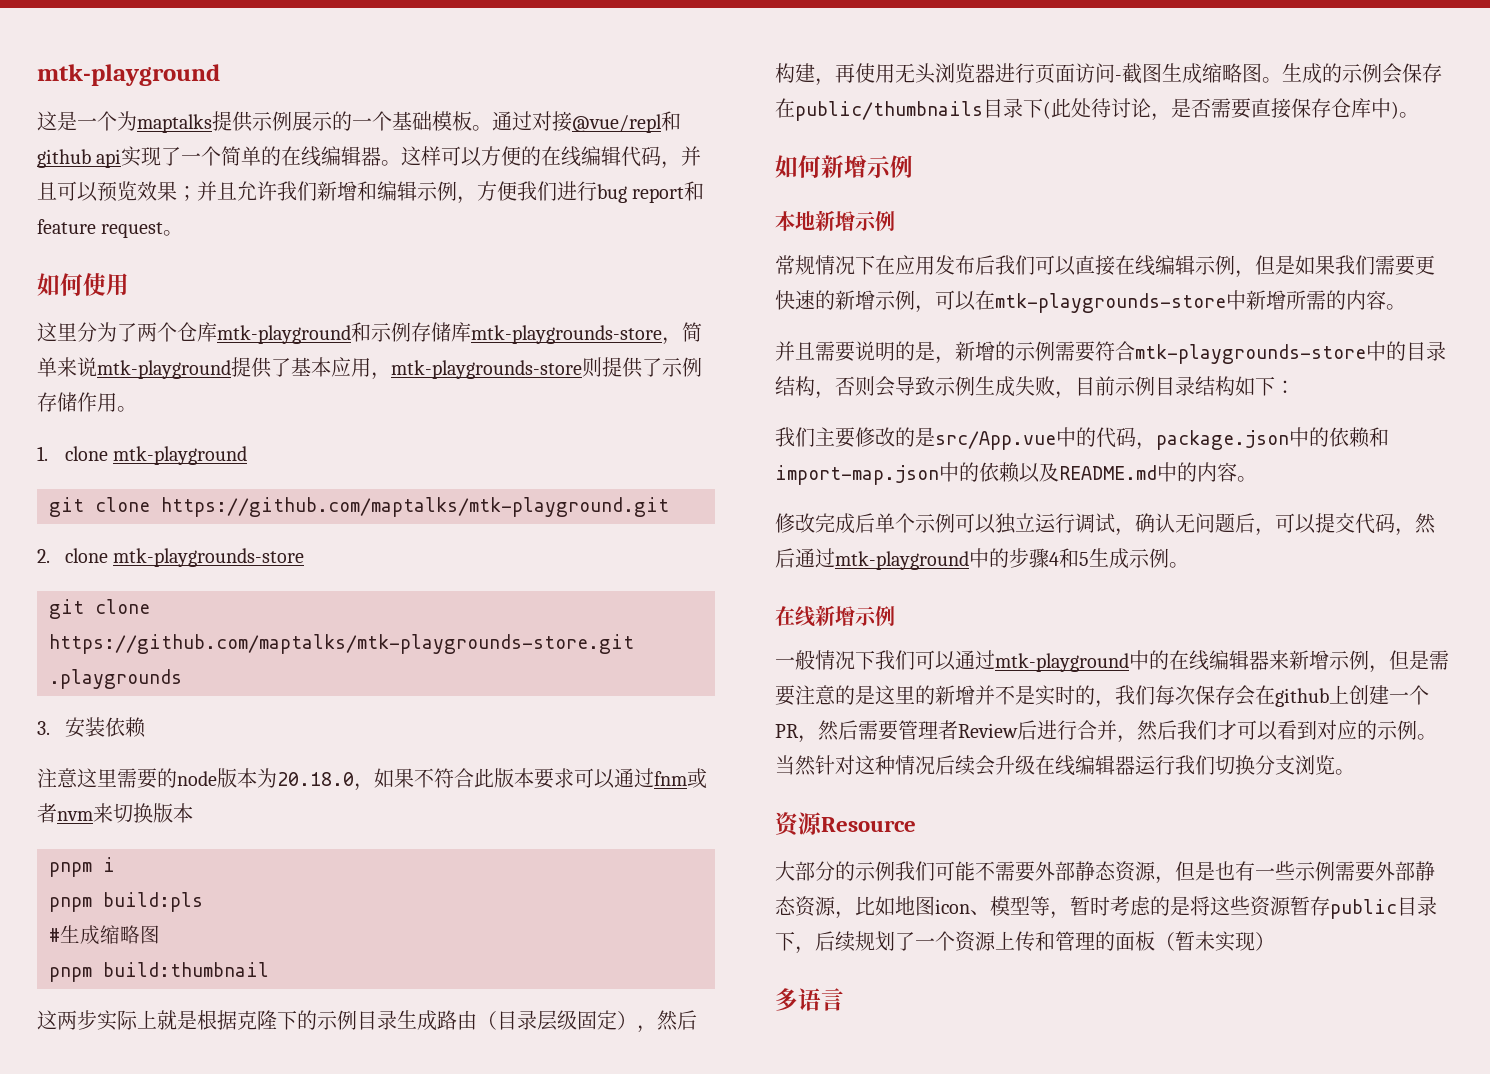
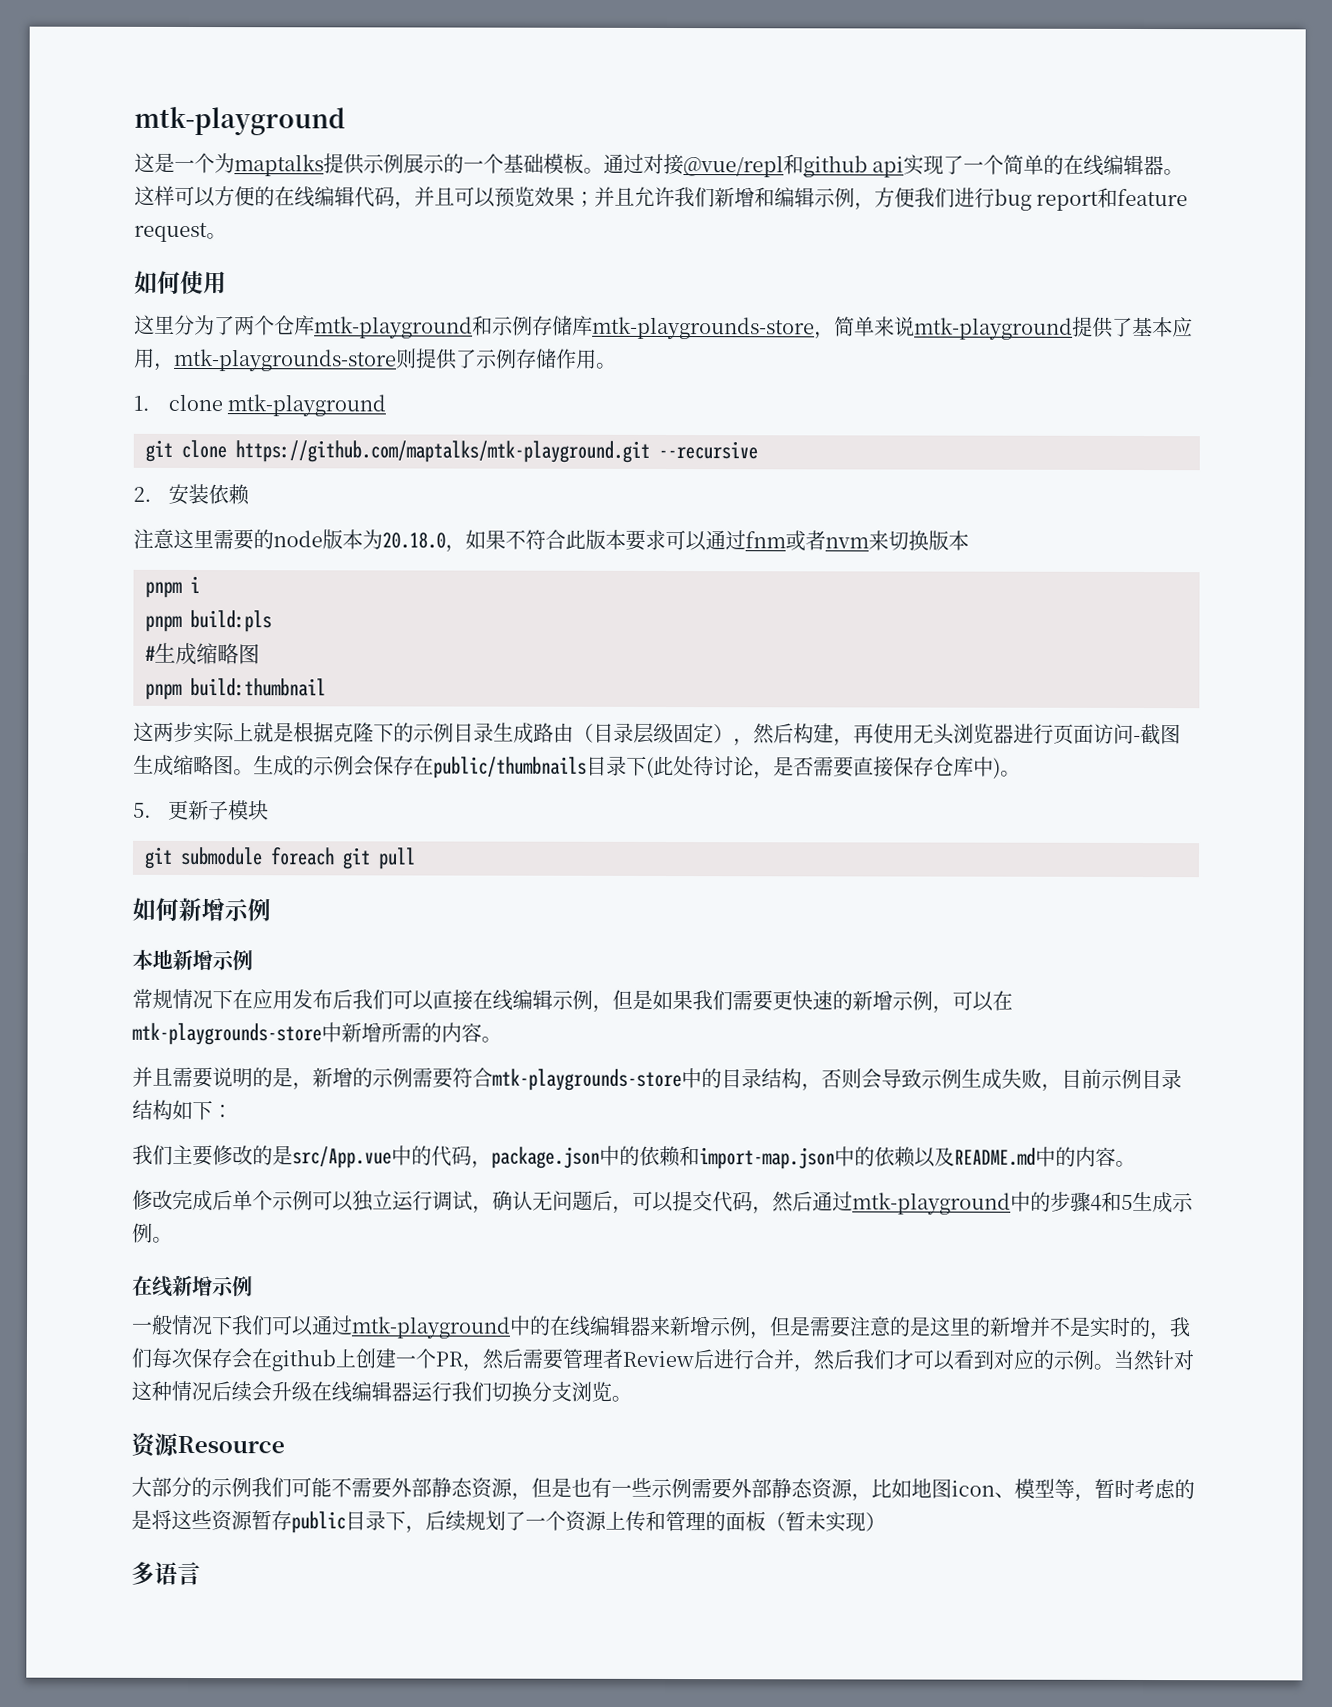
[37,548,305,567] [49,599,150,619] [49,634,634,654] [49,669,182,689] [37,721,50,735] // 2. clone mtk-playgrounds-store // git clone https://github.com/maptalks/mtk-playgrounds-store.git .playgrounds // 3. -> [658,440,758,460] [133,486,152,502] --recursive // 2.
(1419, 115) none -> [133,799,269,821] [144,846,416,870] // 5.更新子模块 // git submodule foreach git pull

